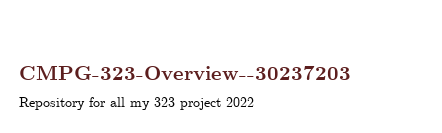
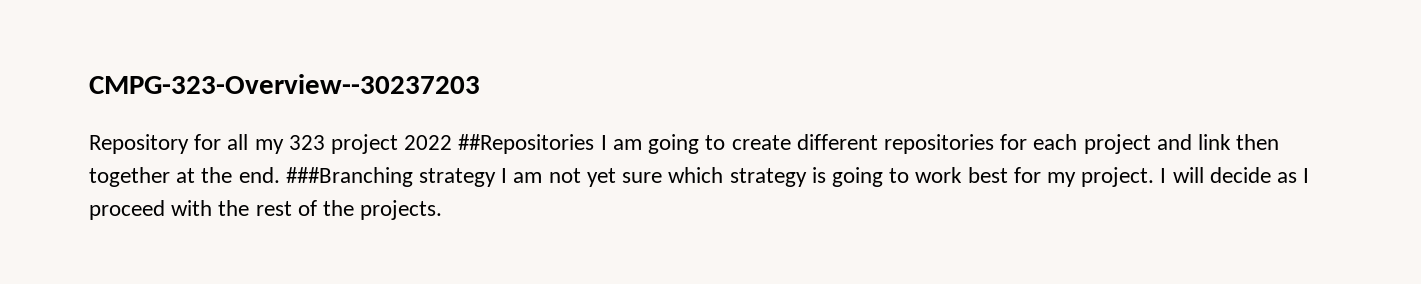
(254, 102) none -> [458,134,1280,154] [89,167,1310,187] [89,200,443,220] ##Repositories I am going to create different repositories for each project and link then together at the end. ###Branching strategy I am not yet sure which strategy is going to work best for my project. I will decide as I proceed with the rest of the projects.

